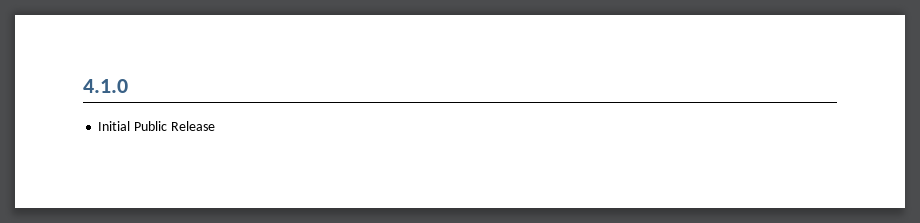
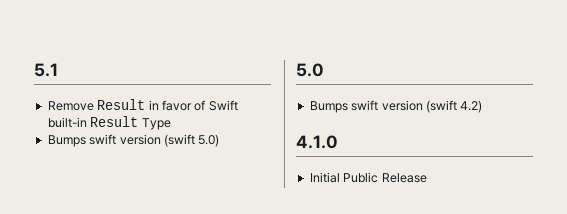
(83, 86) none -> [34,63,58,77] [47,99,238,111] [47,116,171,130] [47,134,220,147] [296,63,324,77] [309,100,483,113] 5.1 // Remove Result in favor of Swift built-in Result Type // Bumps swift version (swift 5.0) // 5.0 // Bumps swift version (swift 4.2) //

